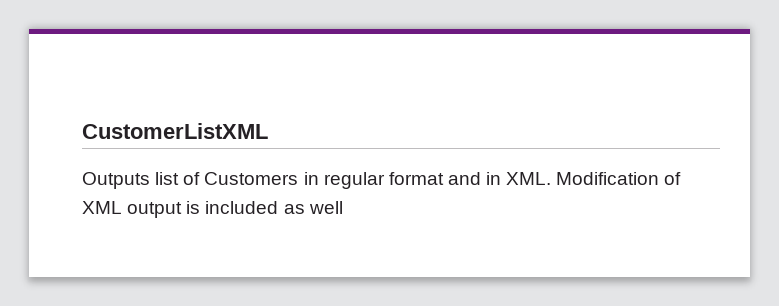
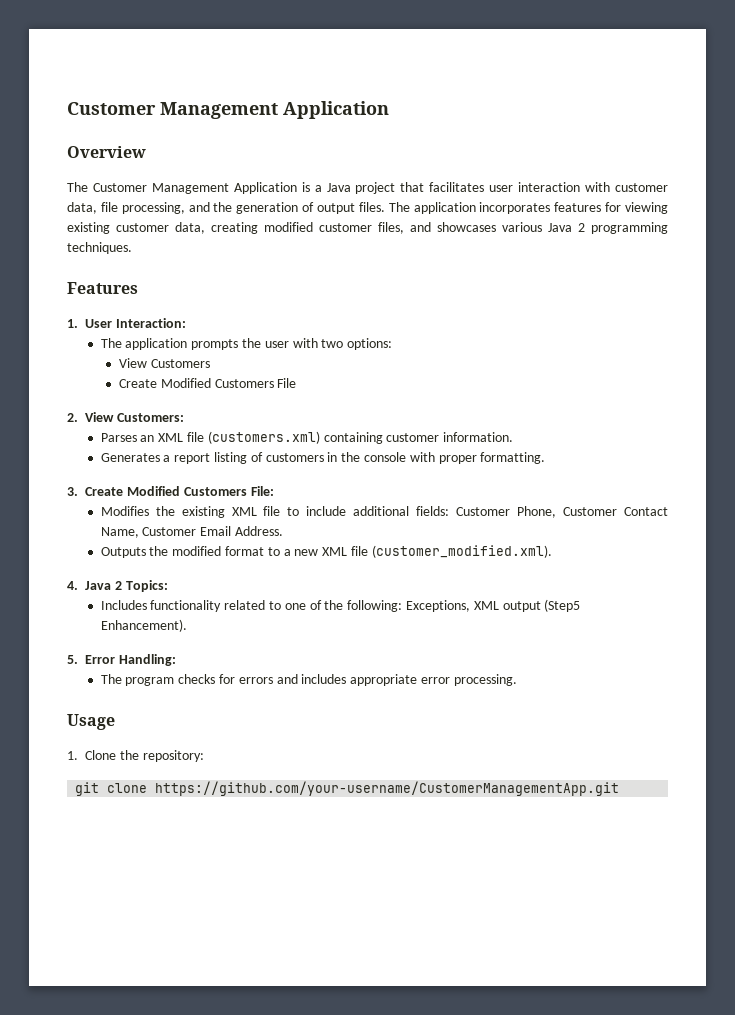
[82,123,268,139] [82,172,682,189] [82,201,343,218] CustomerListXML // Outputs list of Customers in regular format and in XML. Modification of XML output is included as well -> [67,101,389,119] [67,146,146,158] [67,182,668,194] [67,202,668,214] [67,222,668,234] [67,242,132,254] [67,282,138,294] [67,318,187,328] [100,338,393,350] [119,358,210,368] [119,378,297,388] [67,412,185,422] [100,431,514,444] [100,452,546,464] [67,486,274,496] [100,506,668,518] [100,526,284,538] [100,545,552,558] [67,580,168,592] [100,599,581,612] [100,619,187,632] [67,654,177,666] [100,674,517,686] [67,714,115,730] [67,750,204,762] [75,781,620,796] Customer Management Application // Overview // The Customer Management Application is a Java project that facilitates user interaction with customer data, file processing, and the generation of output files. The application incorporates features for viewing existing customer data, creating modified customer files, and showcases various Java 2 programming techniques. // Features // 1. User Interaction: // The application prompts the user with two options: // View Customers // Create Modified Customers File // 2. View Customers: // Parses an XML file (customers.xml) containing customer information. // Generates a report listing of customers in the console with proper formatting. // 3. Create Modified Customers File: // Modifies the existing XML file to include additional fields: Customer Phone, Customer Contact Name, Customer Email Address. // Outputs the modified format to a new XML file (customer_modified.xml). // 4. Java 2 Topics: // Includes functionality related to one of the following: Exceptions, XML output (Step5 Enhancement). // 5. Error Handling: // The program checks for errors and includes appropriate error processing. // Usage // 1. Clone the repository: // git clone https://github.com/your-username/CustomerManagementApp.git

